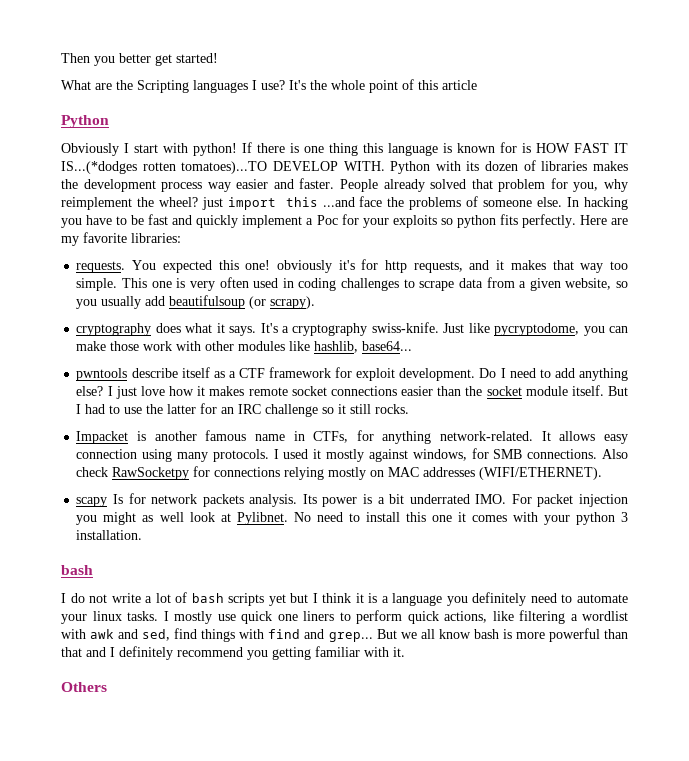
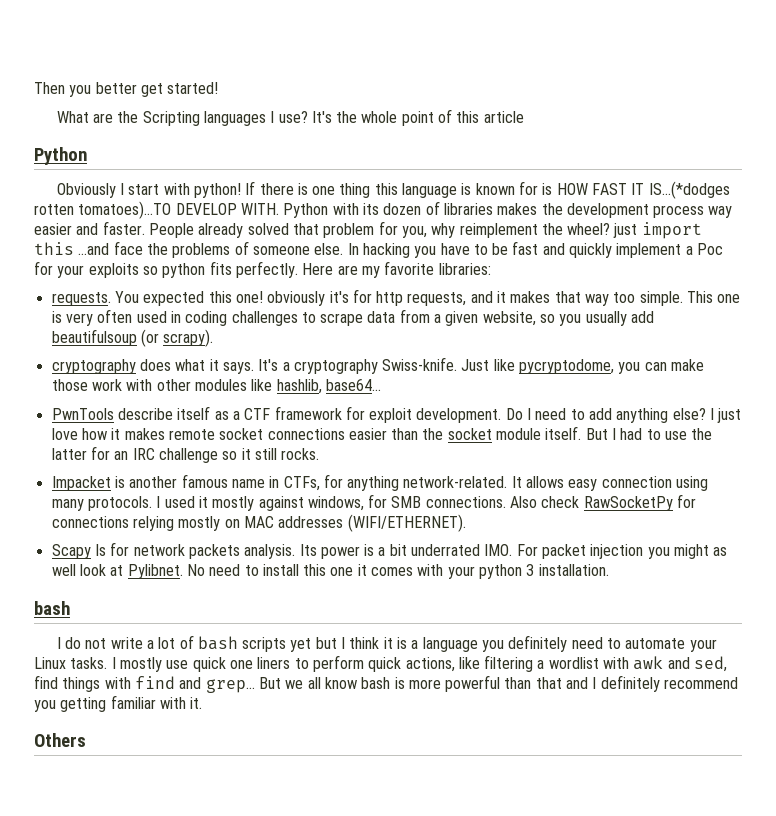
[371,322,439,333] swiss-knife. -> [382,357,458,371] Swiss-knife.
[76,368,128,381] pwntools -> [51,408,114,420] PwnTools
[112,467,190,480] RawSocketpy -> [583,496,673,511] RawSocketPy
[76,497,108,507] scapy -> [51,544,91,559] Scapy
[92,611,122,621] linux -> [34,657,66,669] Linux

